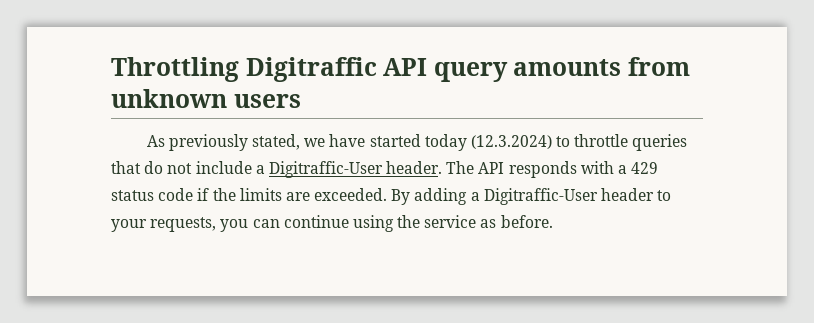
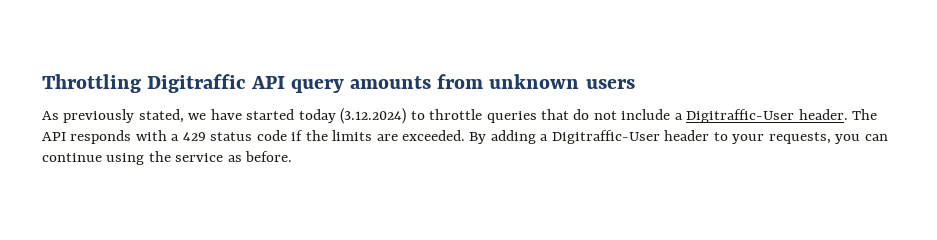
[470,135,552,149] (12.3.2024) -> [340,108,407,124] (3.12.2024)

